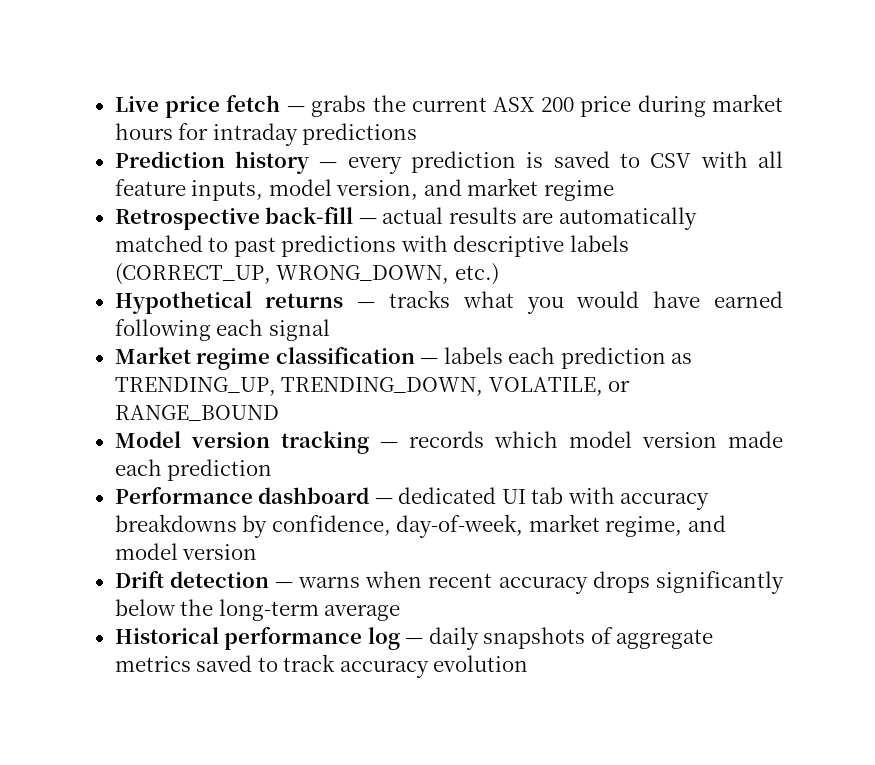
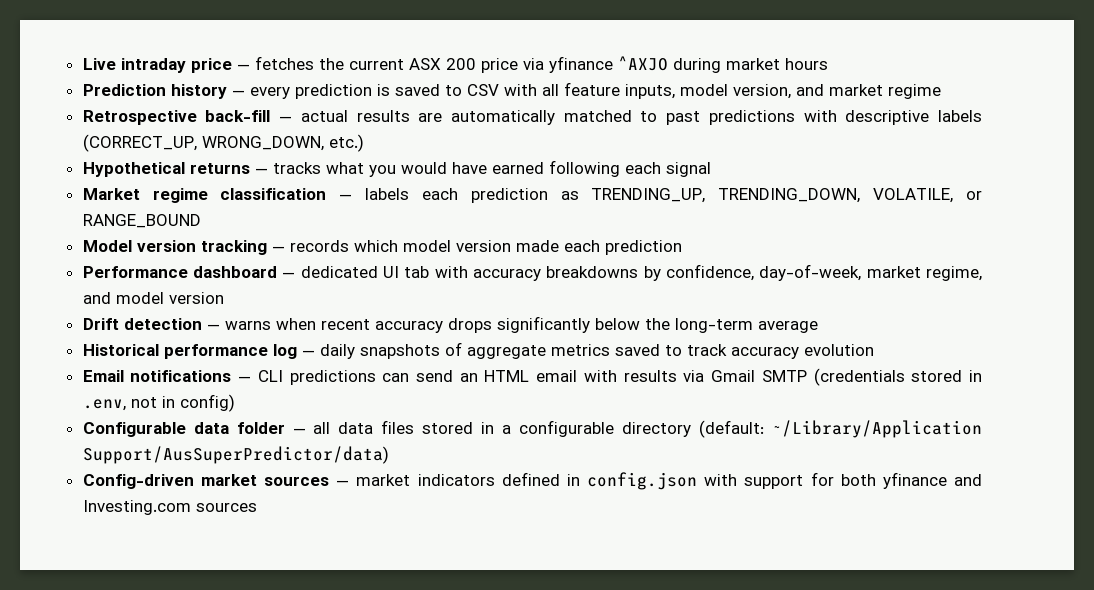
[164,95,367,118] price fetch — grabs -> [120,56,314,73] intraday price — fetches
(632, 106) none -> [522,56,668,73] via yfinance ^AXJO
[178,123,418,146] for intraday predictions -> (828, 64) none
(529, 663) none -> [82,368,983,386] [82,394,235,412] [82,420,982,438] [82,446,389,464] [82,472,982,490] [82,500,257,515] // Email notifications — CLI predictions can send an HTML email with results via Gmail SMTP (credentials stored in .env, not in config) // Configurable data folder — all data files stored in a configurable directory (default: ~/Library/Application Support/AusSuperPredictor/data) // Config-driven market sources — market indicators defined in config.json with support for both yfinance and Investing.com sources

